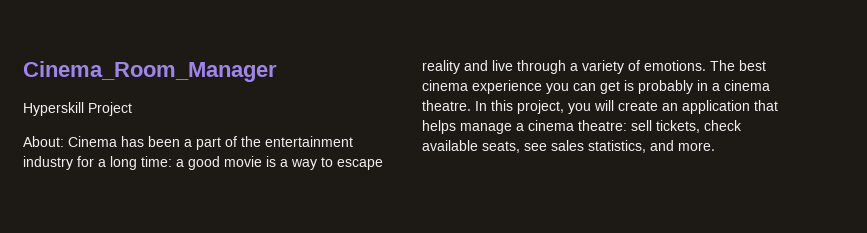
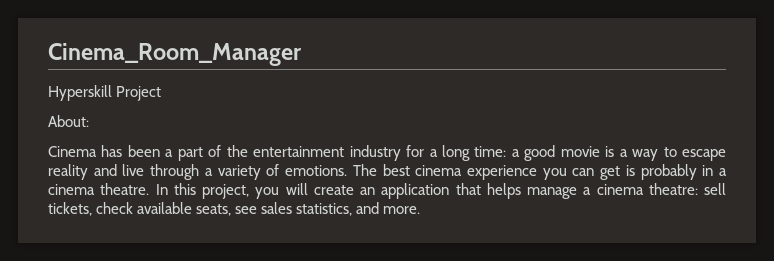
(64, 141) none -> (89, 121) //

